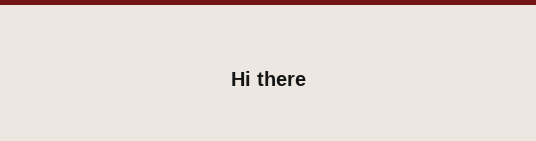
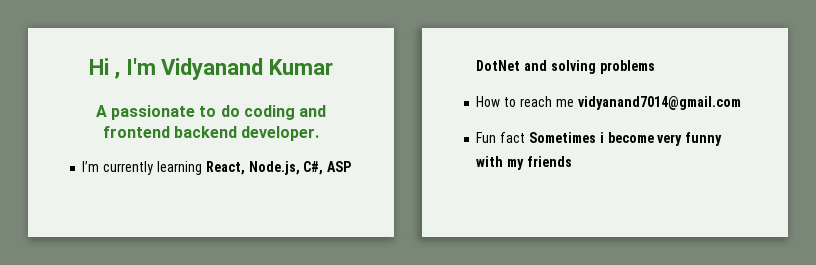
[256,71,306,86] there -> [113,58,334,80] [95,105,327,120] [102,126,320,141] [82,161,352,175] [476,60,655,74] [476,96,741,110] [476,132,723,146] [476,156,572,170] , I'm Vidyanand Kumar // A passionate to do coding and frontend backend developer. // I’m currently learning React, Node.js, C#, ASP DotNet and solving problems // How to reach me vidyanand7014@gmail.com // Fun fact Sometimes i become very funny with my friends

